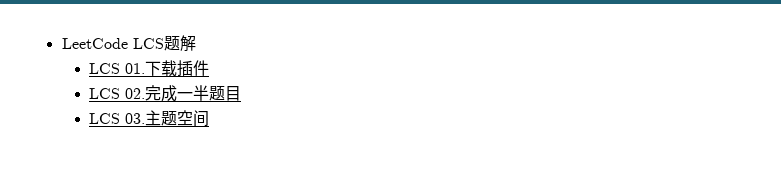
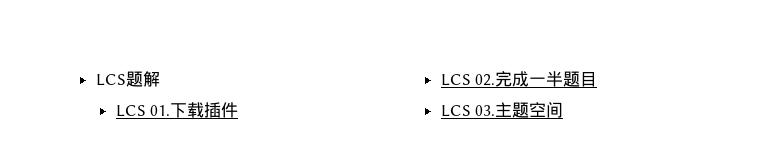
[61,38,128,49] LeetCode -> (95, 80) none

